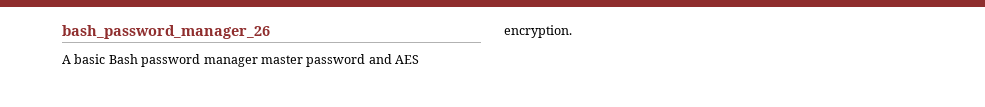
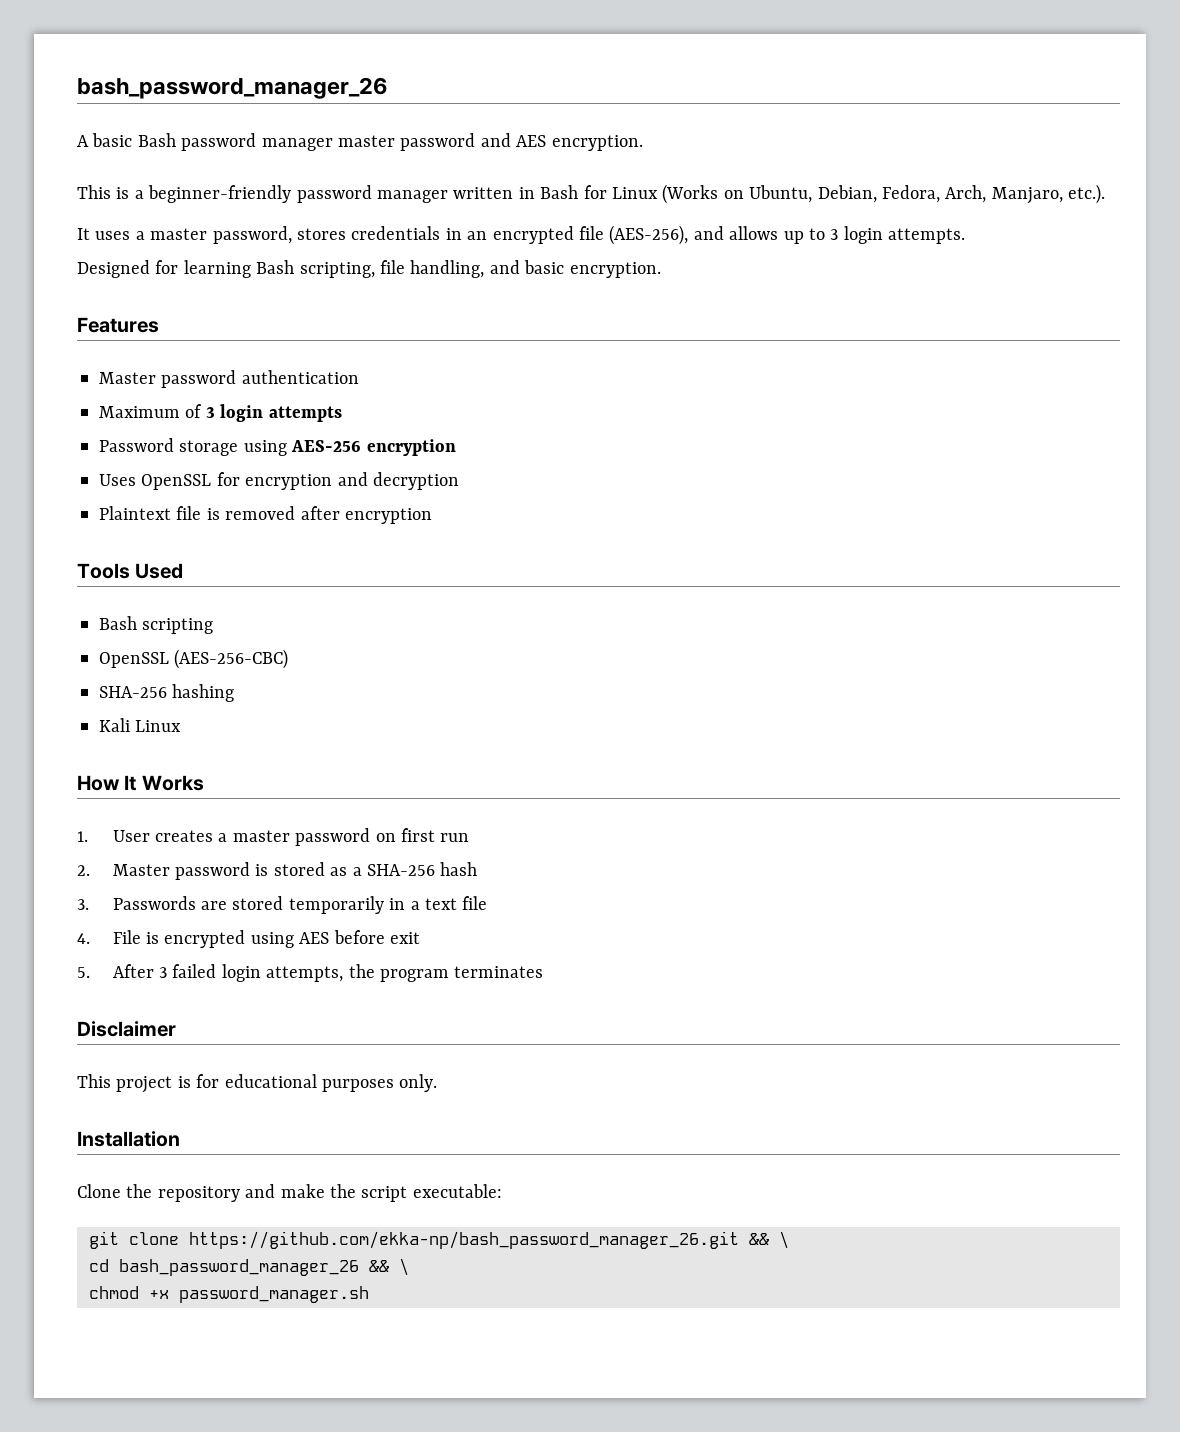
(572, 31) none -> [77,184,1106,204] [77,225,966,245] [77,260,661,278] [77,317,159,333] [99,370,359,388] [99,404,342,422] [99,438,456,456] [99,472,459,490] [99,506,432,524] [77,563,184,579] [99,616,214,634] [99,649,289,669] [99,684,235,702] [99,718,182,732] [77,775,204,791] [77,828,470,846] [77,862,478,880] [77,896,488,914] [77,930,421,948] [77,964,544,982] [77,1021,176,1037] [77,1074,438,1093] [77,1131,180,1147] [77,1184,502,1202] [89,1231,789,1249] [89,1258,409,1276] [89,1286,369,1303] // This is a beginner-friendly password manager written in Bash for Linux (Works on Ubuntu, Debian, Fedora, Arch, Manjaro, etc.). // It uses a master password, stores credentials in an encrypted file (AES-256), and allows up to 3 login attempts. // Designed for learning Bash scripting, file handling, and basic encryption. // Features // Master password authentication // Maximum of 3 login attempts // Password storage using AES-256 encryption // Uses OpenSSL for encryption and decryption // Plaintext file is removed after encryption // Tools Used // Bash scripting // OpenSSL (AES-256-CBC) // SHA-256 hashing // Kali Linux // How It Works // 1. User creates a master password on first run // 2. Master password is stored as a SHA-256 hash // 3. Passwords are stored temporarily in a text file // 4. File is encrypted using AES before exit // 5. After 3 failed login attempts, the program terminates // Disclaimer // This project is for educational purposes only. // Installation // Clone the repository and make the script executable: // git clone https://github.com/ekka-np/bash_password_manager_26.git && \ // cd bash_password_manager_26 && \ // chmod +x password_manager.sh

